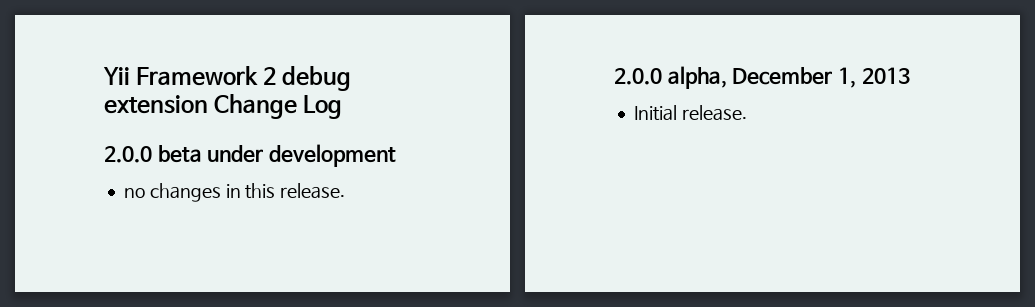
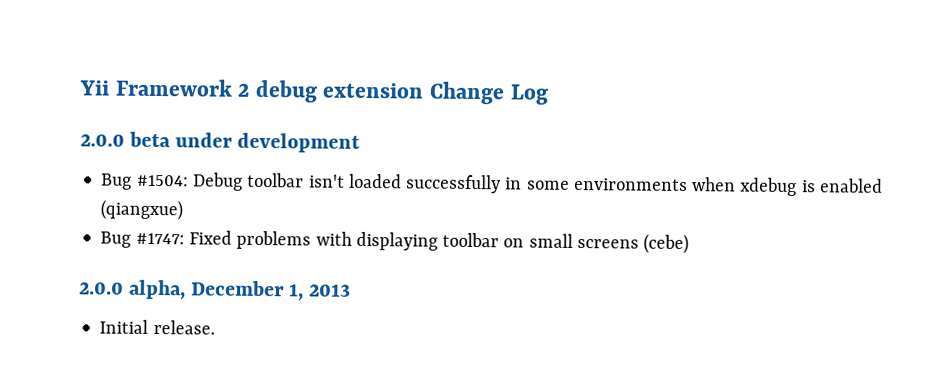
[123,183,346,202] no changes in this release. -> [101,172,883,197] [100,199,184,221] [100,230,690,255] Bug #1504: Debug toolbar isn't loaded successfully in some environments when xdebug is enabled (qiangxue) // Bug #1747: Fixed problems with displaying toolbar on small screens (cebe)

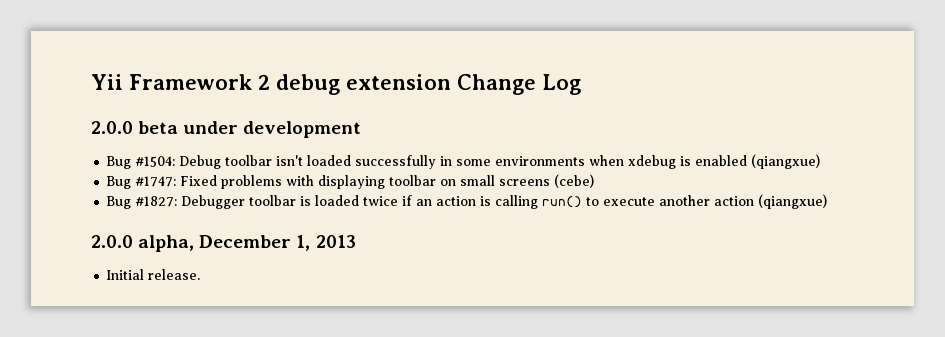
(690, 244) none -> [106,194,828,209] // Bug #1827: Debugger toolbar is loaded twice if an action is calling run() to execute another action (qiangxue)

